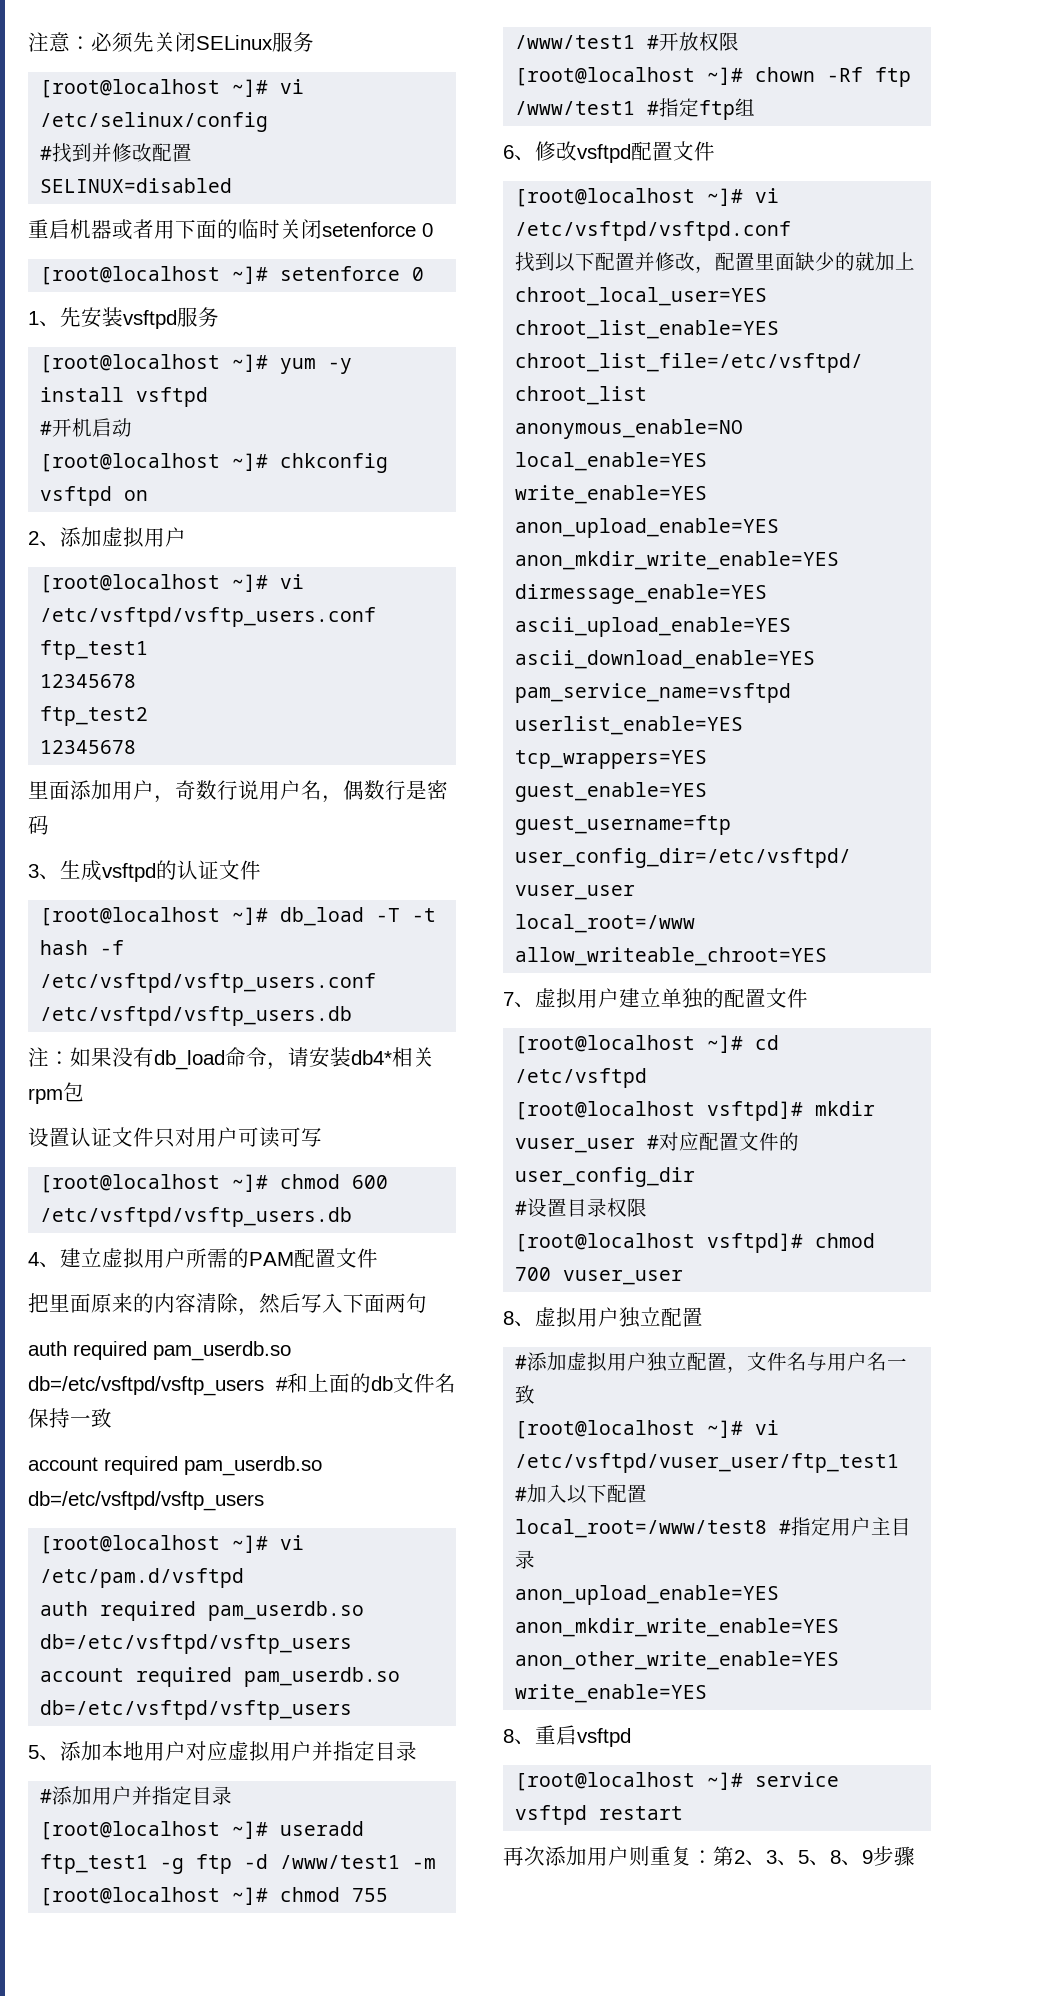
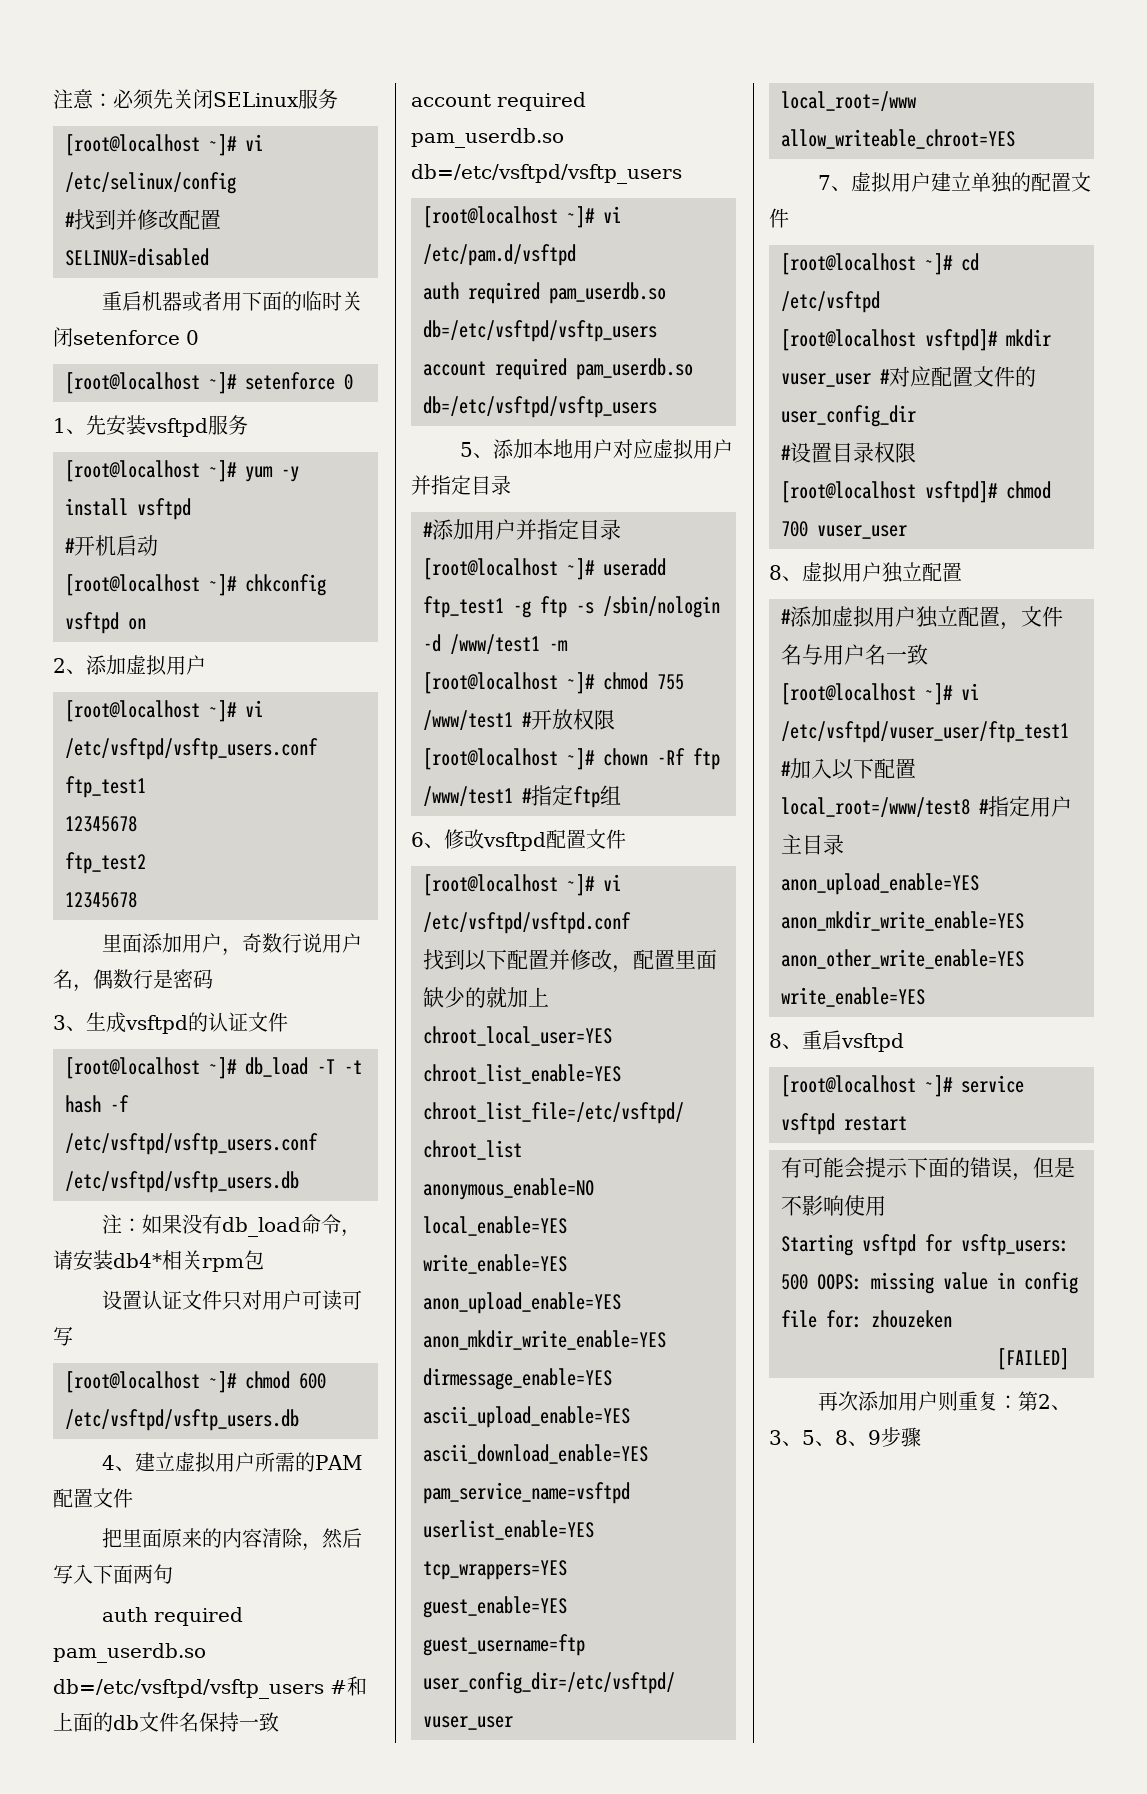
(233, 1864) none -> [576,596,720,618] -s /sbin/nologin
(684, 1813) none -> [781,1157,1075,1181] [781,1195,886,1216] [781,1234,1069,1256] [781,1272,1078,1294] [781,1310,952,1328] [997,1348,1069,1370] // 有可能会提示下面的错误，但是不影响使用 // Starting vsftpd for vsftp_users: 500 OOPS: missing value in config file for: zhouzeken // [FAILED]

